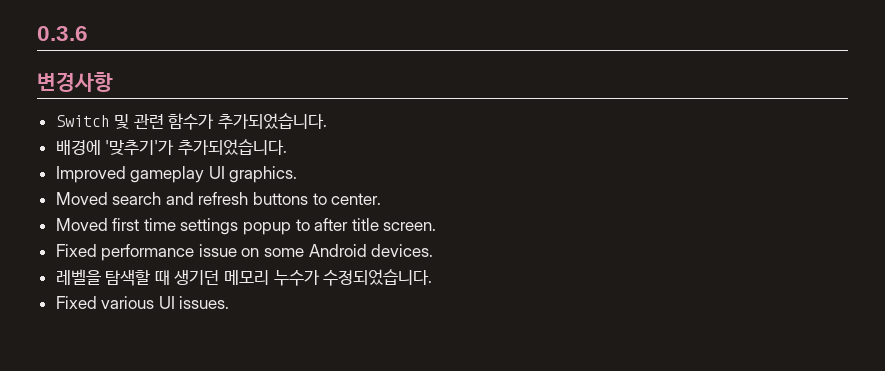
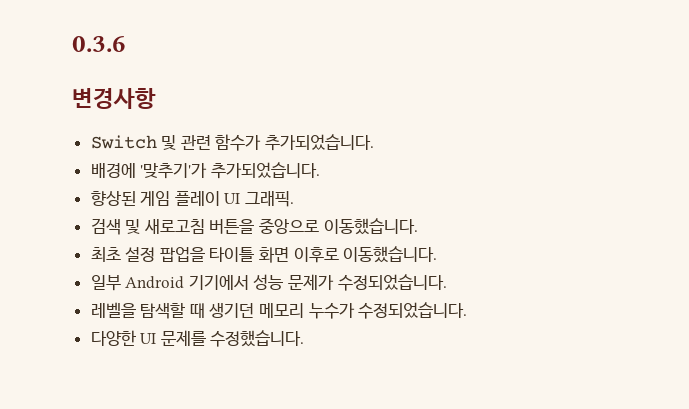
[55,166,298,183] [55,192,382,205] [55,218,437,235] [55,244,434,261] Improved gameplay UI graphics. // Moved search and refresh buttons to center. // Moved first time settings popup to after title screen. // Fixed performance issue on some Android devices. -> [90,191,295,207] [90,218,418,235] [90,246,438,263] [90,274,447,291] 향상된 게임 플레이 UI 그래픽. // 검색 및 새로고침 버튼을 중앙으로 이동했습니다. // 최초 설정 팝업을 타이틀 화면 이후로 이동했습니다. // 일부 Android 기기에서 성능 문제가 수정되었습니다.
[55,296,230,309] Fixed various UI issues. -> [90,330,305,347] 다양한 UI 문제를 수정했습니다.

